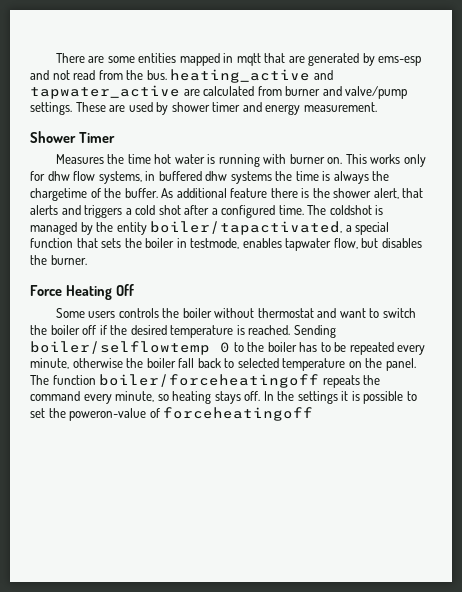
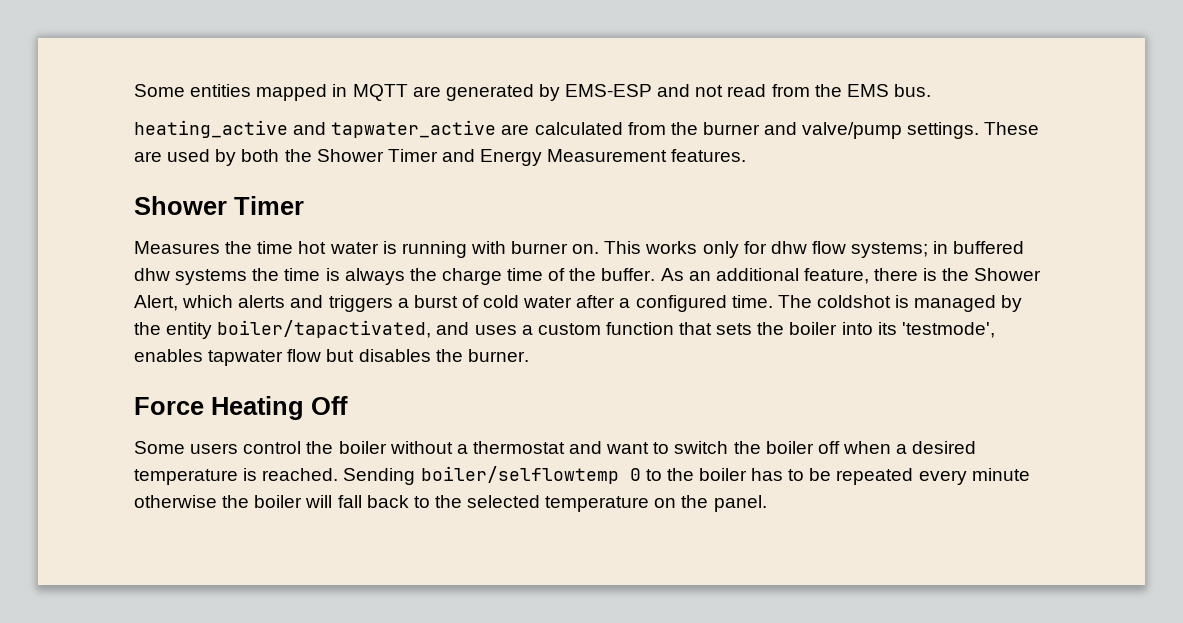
[55,53,135,63] There are some -> [134,84,185,97] Some
[236,53,286,66] mqtt that -> [352,84,408,101] MQTT
[378,56,422,66] ems-esp -> [565,84,653,97] EMS-ESP
(144, 75) none -> [846,84,889,97] EMS
(167, 75) none -> (931, 90) //
(282, 91) none -> [670,122,698,135] the
[171,102,377,115] shower timer and energy measurement. -> [241,149,747,166] both the Shower Timer and Energy Measurement features.
[98,171,142,184] systems, -> [851,242,929,258] systems;
[30,188,87,201] chargetime -> [441,268,544,285] charge time
[176,188,424,199] [30,205,181,218] additional feature there is the shower alert, that alerts and triggers a cold shot -> [688,268,1042,284] [134,295,573,312] an additional feature, there is the Shower Alert, which alerts and triggers a burst of cold water
[345,222,390,235] a special -> [436,322,601,335] and uses a custom
[176,238,240,249] in testmode, -> [841,322,995,338] into its 'testmode',
[333,238,358,249] flow, -> [287,349,322,362] flow
[118,308,159,318] controls -> [243,441,302,454] control
(255, 313) none -> [456,444,468,454] a
[99,325,128,335] if the -> [842,441,908,454] when a
[30,358,69,369] minute, -> [971,468,1030,481] minute
(176, 363) none -> [305,495,333,508] will
(235, 363) none -> [434,495,462,508] the
[30,374,381,388] [30,391,417,404] [30,407,314,421] The function boiler/forceheatingoff repeats the command every minute, so heating stays off. In the settings it is possible to set the poweron-value of forceheatingoff -> (767, 503) none

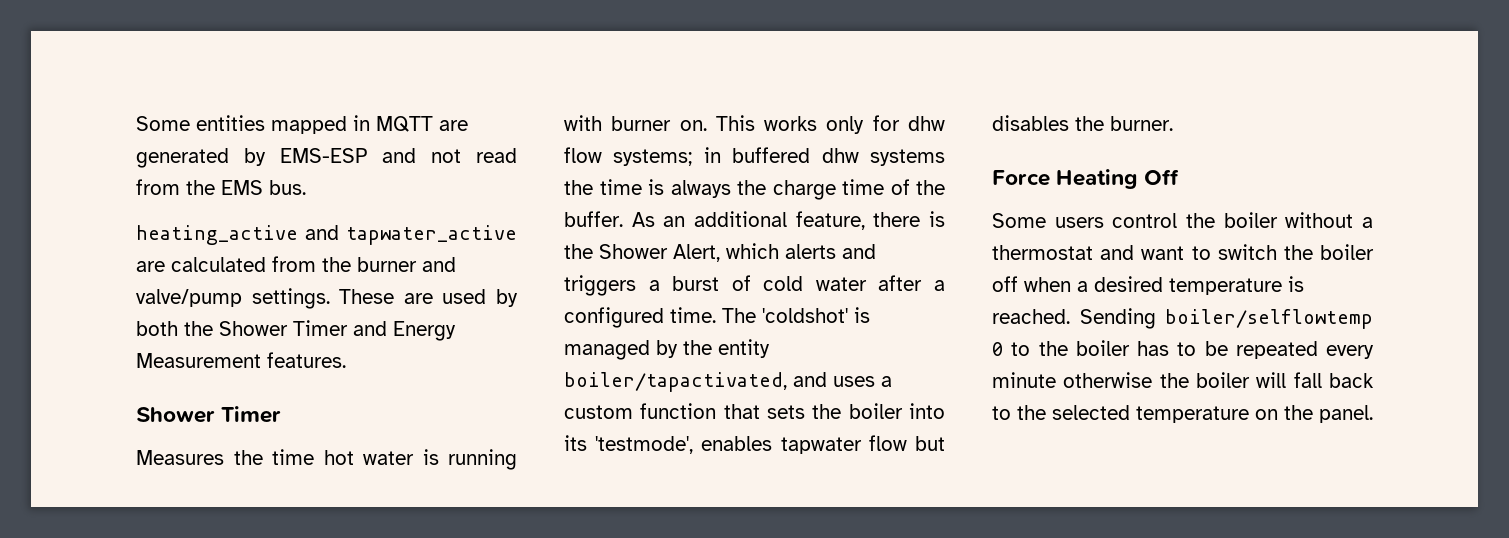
[816,295,891,308] coldshot -> [762,308,848,323] 'coldshot'

